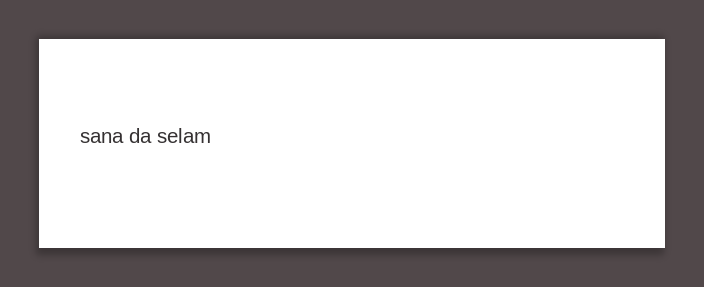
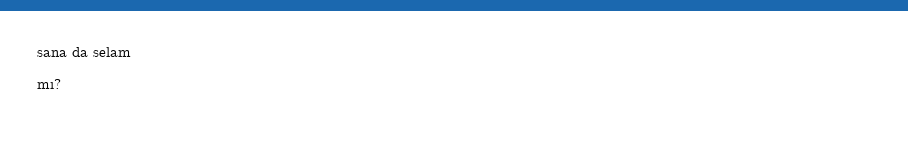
(211, 135) none -> [37,79,61,89] // mı?

